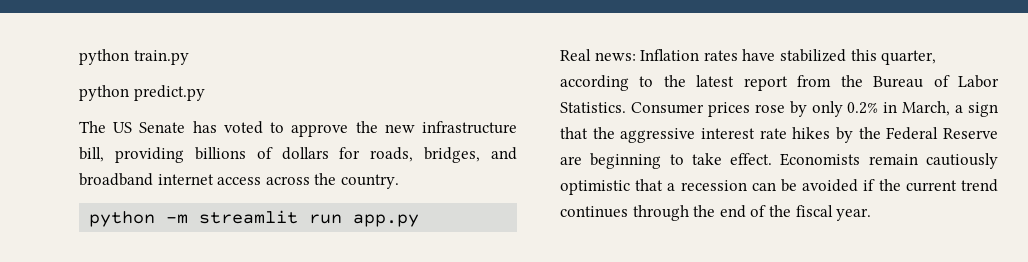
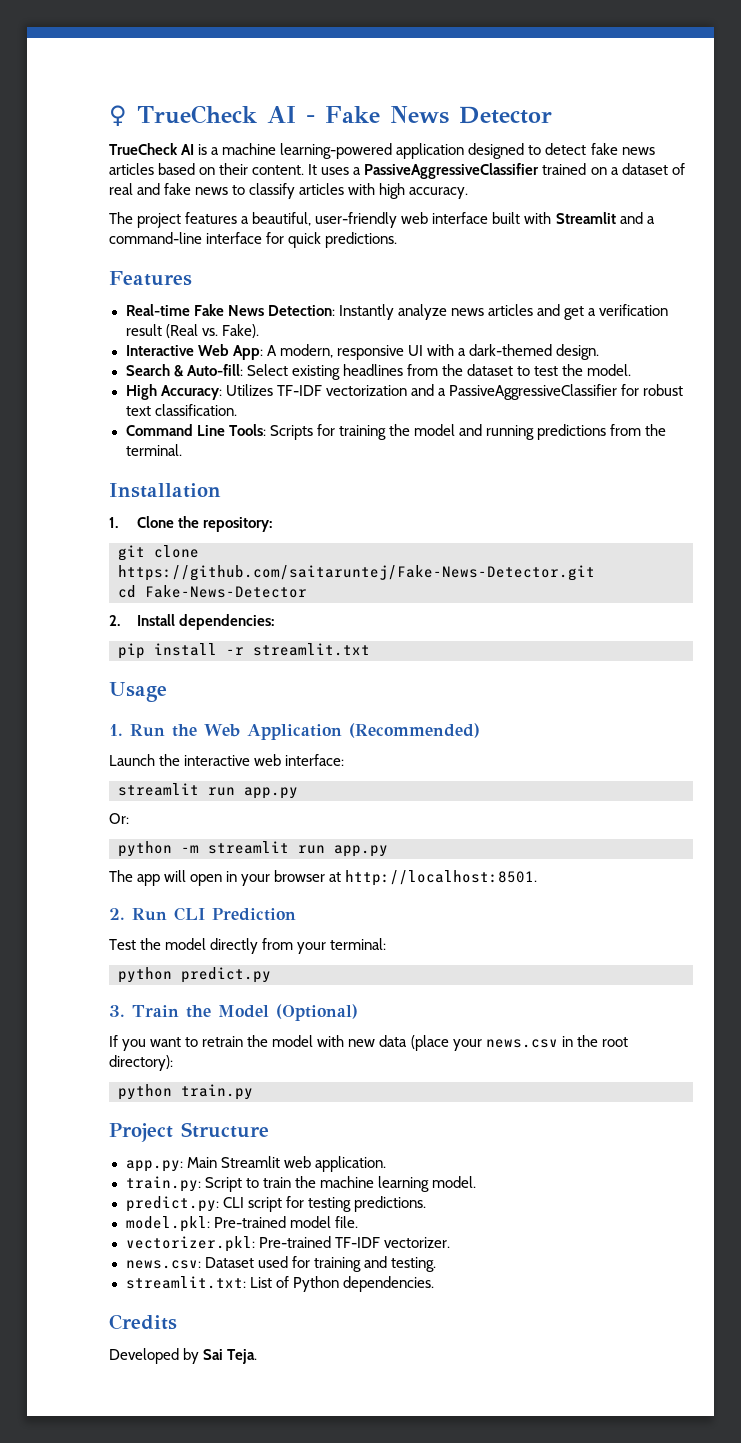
[79,49,189,65] [79,85,205,101] [79,121,517,137] [79,147,517,163] [79,173,399,189] python train.py // python predict.py // The US Senate has voted to approve the new infrastructure bill, providing billions of dollars for roads, bridges, and broadband internet access across the country. -> [109,105,552,127] [109,143,655,159] [109,163,685,179] [109,183,469,199] [109,212,655,228] [109,232,398,248] [109,271,192,286] [125,304,669,320] [125,324,259,338] [125,344,599,360] [125,364,632,380] [125,384,683,400] [125,404,237,416] [125,424,667,440] [125,444,182,456] [109,483,221,498] [109,516,273,532] [118,545,199,561] [118,565,595,581] [118,585,307,598] [109,614,275,630] [118,643,370,659] [109,682,167,702] [109,723,480,740] [109,754,345,766] [118,783,298,799] [109,813,129,824] ♀ TrueCheck AI - Fake News Detector // TrueCheck AI is a machine learning-powered application designed to detect fake news articles based on their content. It uses a PassiveAggressiveClassifier trained on a dataset of real and fake news to classify articles with high accuracy. // The project features a beautiful, user-friendly web interface built with Streamlit and a command-line interface for quick predictions. // Features // Real-time Fake News Detection: Instantly analyze news articles and get a verification result (Real vs. Fake). // Interactive Web App: A modern, responsive UI with a dark-themed design. // Search & Auto-fill: Select existing headlines from the dataset to test the model. // High Accuracy: Utilizes TF-IDF vectorization and a PassiveAggressiveClassifier for robust text classification. // Command Line Tools: Scripts for training the model and running predictions from the terminal. // Installation // 1. Clone the repository: // git clone https://github.com/saitaruntej/Fake-News-Detector.git // cd Fake-News-Detector // 2. Install dependencies: // pip install -r streamlit.txt // Usage // 1. Run the Web Application (Recommended) // Launch the interactive web interface: // streamlit run app.py // Or:
[560,49,937,65] [560,75,999,91] [560,101,998,117] [560,127,998,143] [560,153,998,169] [560,179,998,195] [560,205,872,221] Real news: Inflation rates have stabilized this quarter, according to the latest report from the Bureau of Labor Statistics. Consumer prices rose by only 0.2% in March, a sign that the aggressive interest rate hikes by the Federal Reserve are beginning to take effect. Economists remain cautiously optimistic that a recession can be avoided if the current trend continues through the end of the fiscal year. -> [109,870,538,886] [109,907,296,921] [109,938,387,954] [118,967,271,983] [109,1004,358,1021] [109,1035,628,1051] [109,1055,173,1071] [118,1084,253,1100] [109,1122,269,1142] [125,1156,386,1172] [125,1176,476,1192] [125,1196,426,1212] [125,1216,358,1232] [125,1236,450,1252] [125,1256,436,1272] [125,1276,434,1292] [109,1314,177,1330] [109,1348,258,1364] The app will open in your browser at http://localhost:8501. // 2. Run CLI Prediction // Test the model directly from your terminal: // python predict.py // 3. Train the Model (Optional) // If you want to retrain the model with new data (place your news.csv in the root directory): // python train.py // Project Structure // app.py: Main Streamlit web application. // train.py: Script to train the machine learning model. // predict.py: CLI script for testing predictions. // model.pkl: Pre-trained model file. // vectorizer.pkl: Pre-trained TF-IDF vectorizer. // news.csv: Dataset used for training and testing. // streamlit.txt: List of Python dependencies. // Credits // Developed by Sai Teja.

